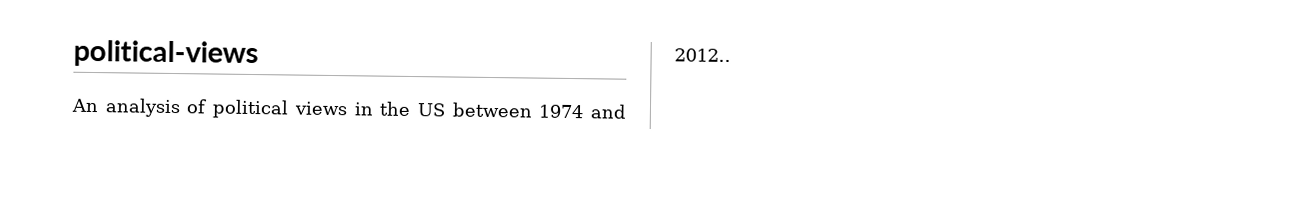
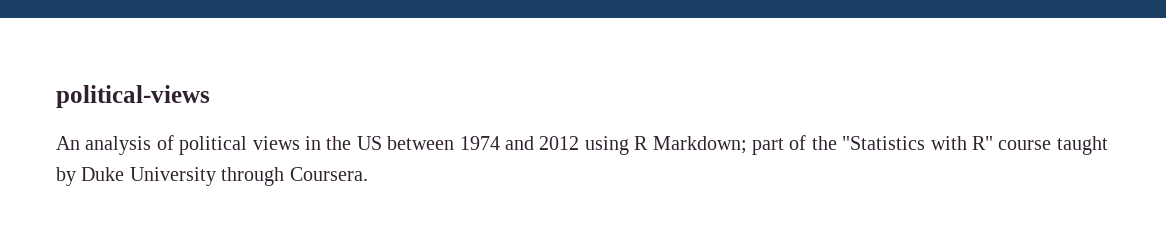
[674,48,731,63] 2012.. -> [539,135,1108,155] [56,167,368,186] 2012 using R Markdown; part of the "Statistics with R" course taught by Duke University through Coursera.

